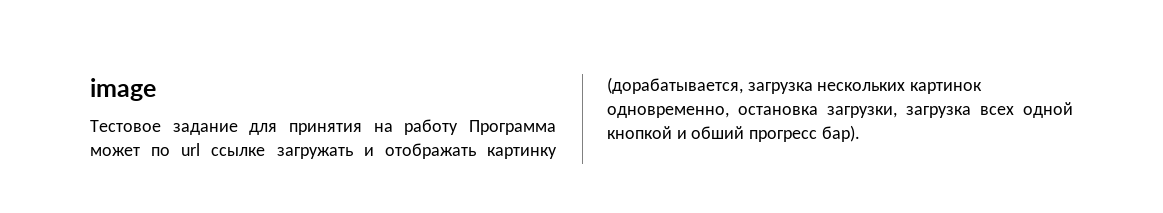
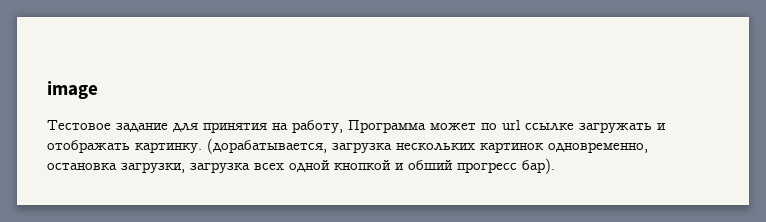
[404,119,459,135] работу -> [292,120,343,133] работу,
[487,147,557,159] картинку -> [135,142,202,153] картинку.

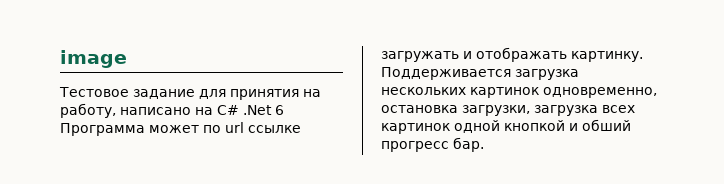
(343, 126) none -> [120,105,284,115] написано на С# .Net 6
[207,138,327,154] (дорабатывается, -> [381,67,511,80] Поддерживается
(284, 166) none -> [381,123,450,134] картинок
[522,158,555,174] бар). -> [453,137,484,152] бар.

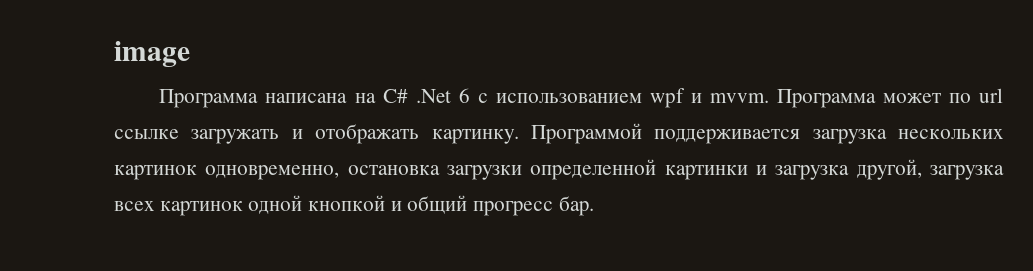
[59,87,321,100] [60,103,284,118] Тестовое задание для принятия на работу, написано на С# .Net 6 -> [159,88,769,108] Программа написана на С# .Net 6 с использованием wpf и mvvm.
[381,67,511,80] Поддерживается -> [530,123,801,144] Программой поддерживается
[462,105,530,116] загрузки, -> [447,159,922,180] загрузки определенной картинки и загрузка другой,
[582,119,631,131] обший -> [407,195,468,214] общий

